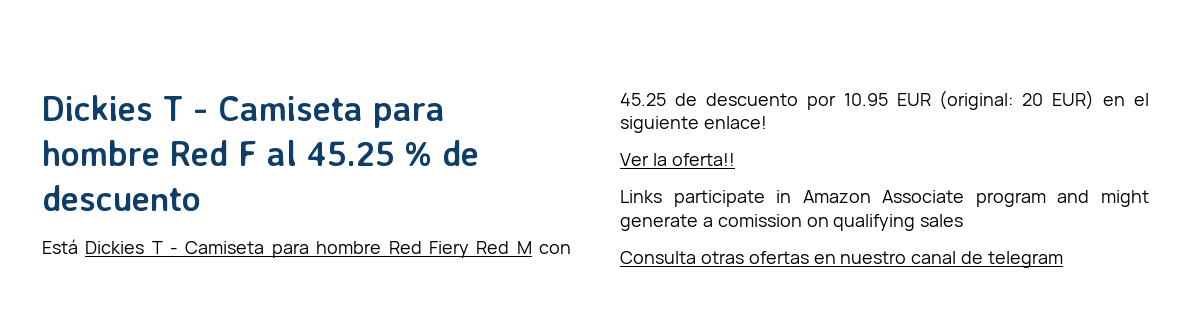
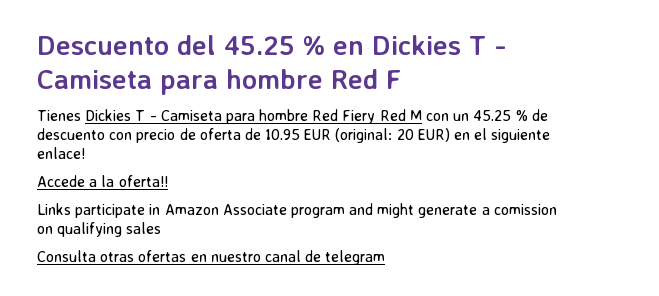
(42, 108) none -> [37,35,364,55] Descuento del 45.25 % en
[267,140,479,166] [42,185,201,211] [42,239,78,254] al 45.25 % de descuento // Está -> [37,110,81,121] // Tienes
[620,93,836,110] 45.25 de descuento por -> [453,109,548,121] [37,128,261,143] un 45.25 % de descuento con precio de oferta de
[620,153,649,166] Ver -> [37,175,98,187] Accede a

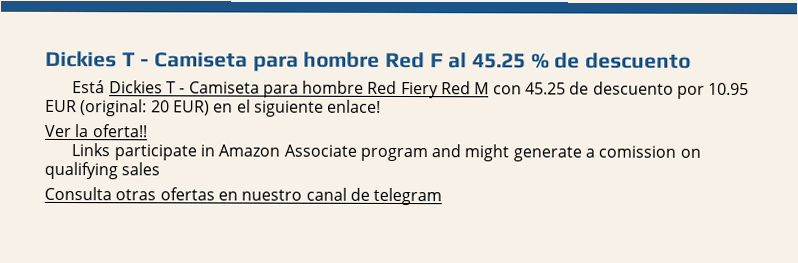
[37,35,364,55] Descuento del 45.25 % en -> (45, 59) none
[37,110,81,121] // Tienes -> [448,52,692,69] [72,80,106,94] al 45.25 % de descuento // Está
[453,109,548,121] [37,128,261,143] un 45.25 % de descuento con precio de oferta de -> [525,81,706,99] 45.25 de descuento por
[37,175,98,187] Accede a -> [44,124,72,138] Ver

